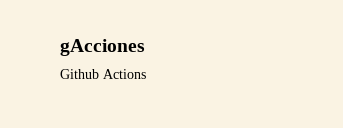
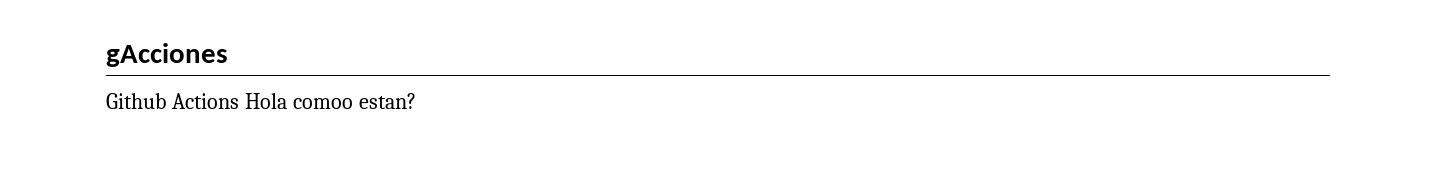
(146, 74) none -> [244,93,416,109] Hola comoo estan?

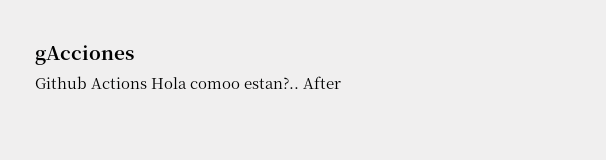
[358,93,416,109] estan? -> [244,76,342,89] estan?.. After

